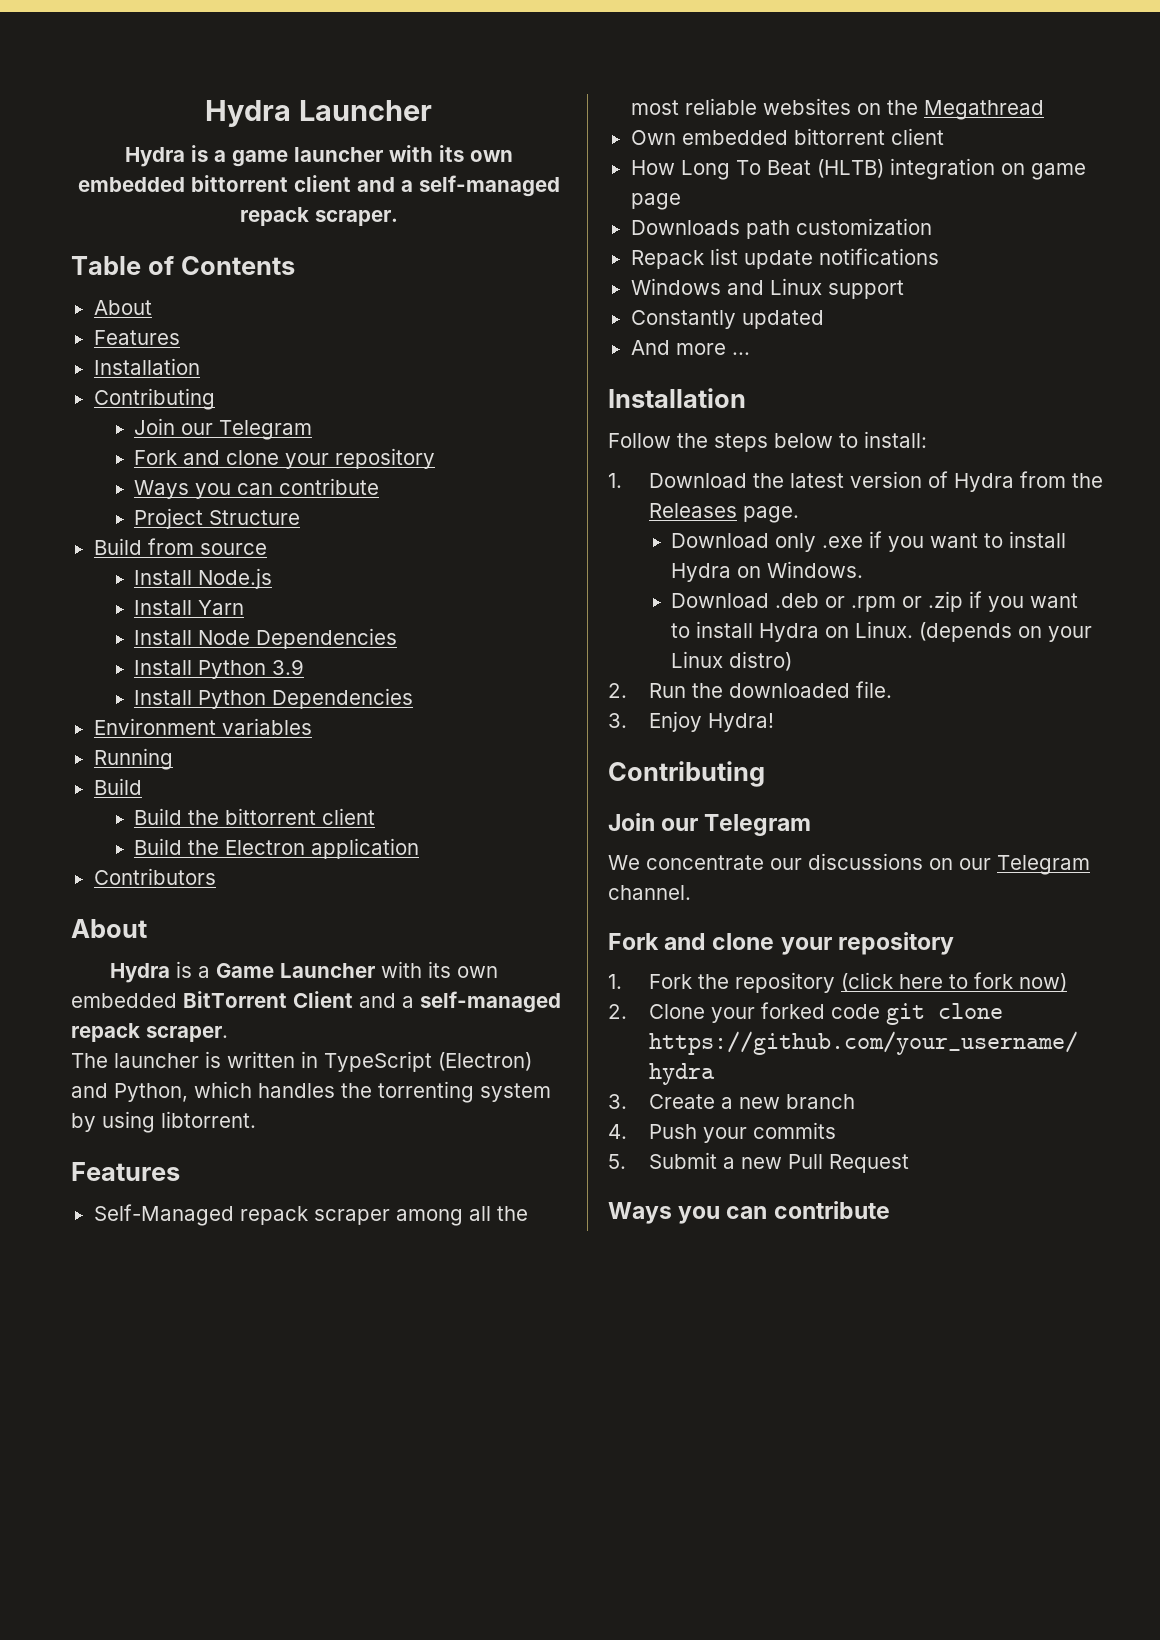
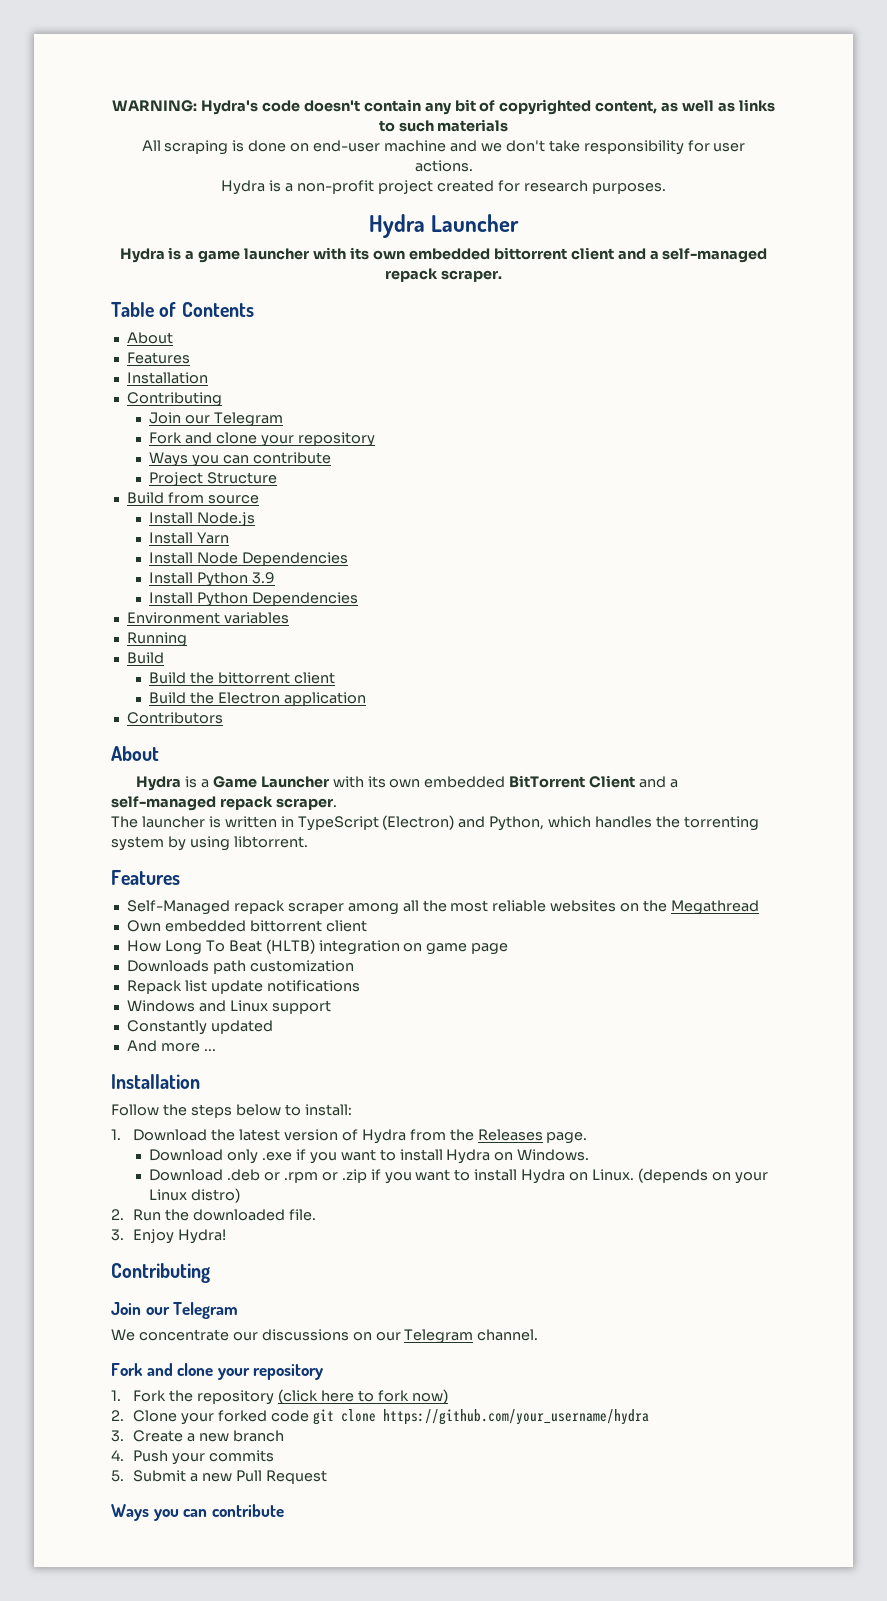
(205, 113) none -> [112,99,775,115] [378,119,509,132] [141,140,746,155] [414,160,473,172] [221,180,666,195] WARNING: Hydra's code doesn't contain any bit of copyrighted content, as well as links to such materials // All scraping is done on end-user machine and we don't take responsibility for user actions. // Hydra is a non-profit project created for research purposes. //

